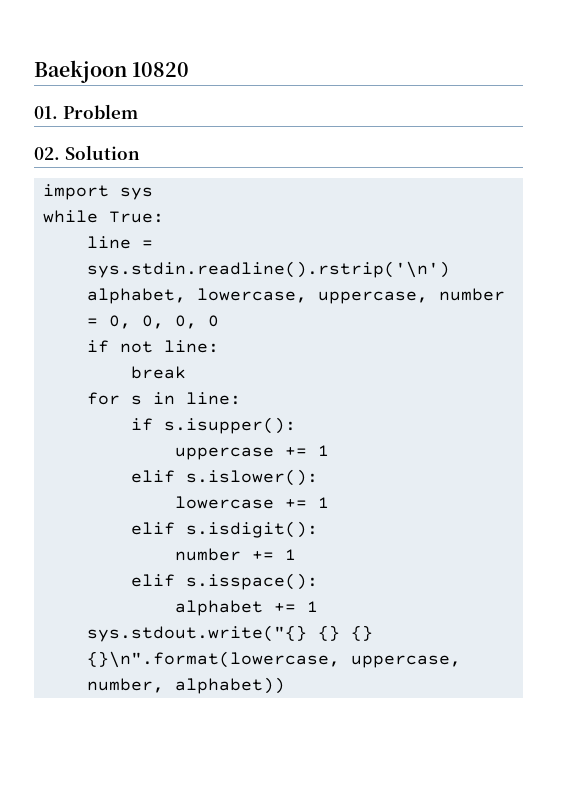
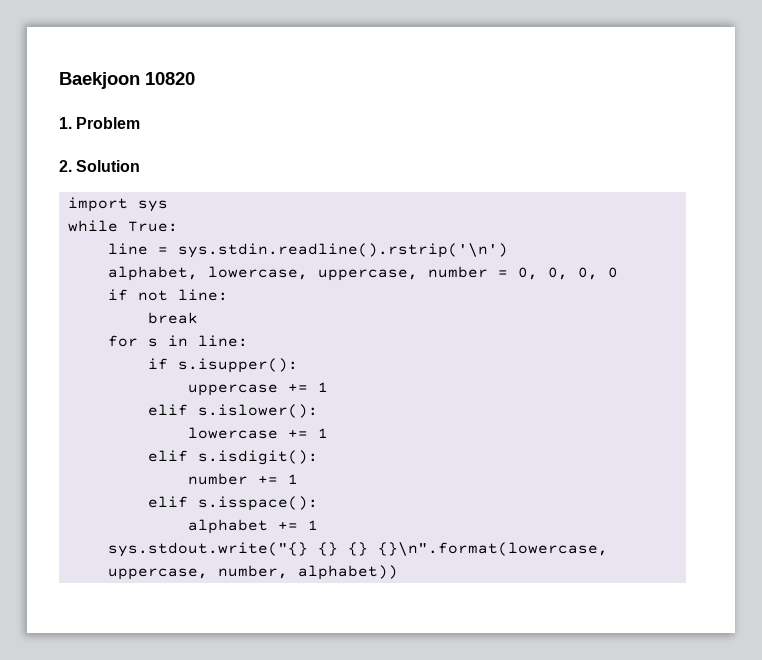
[34,106,58,119] 01. -> [59,117,72,129] 1.
[34,147,60,160] 02. -> [59,160,72,172] 2.

